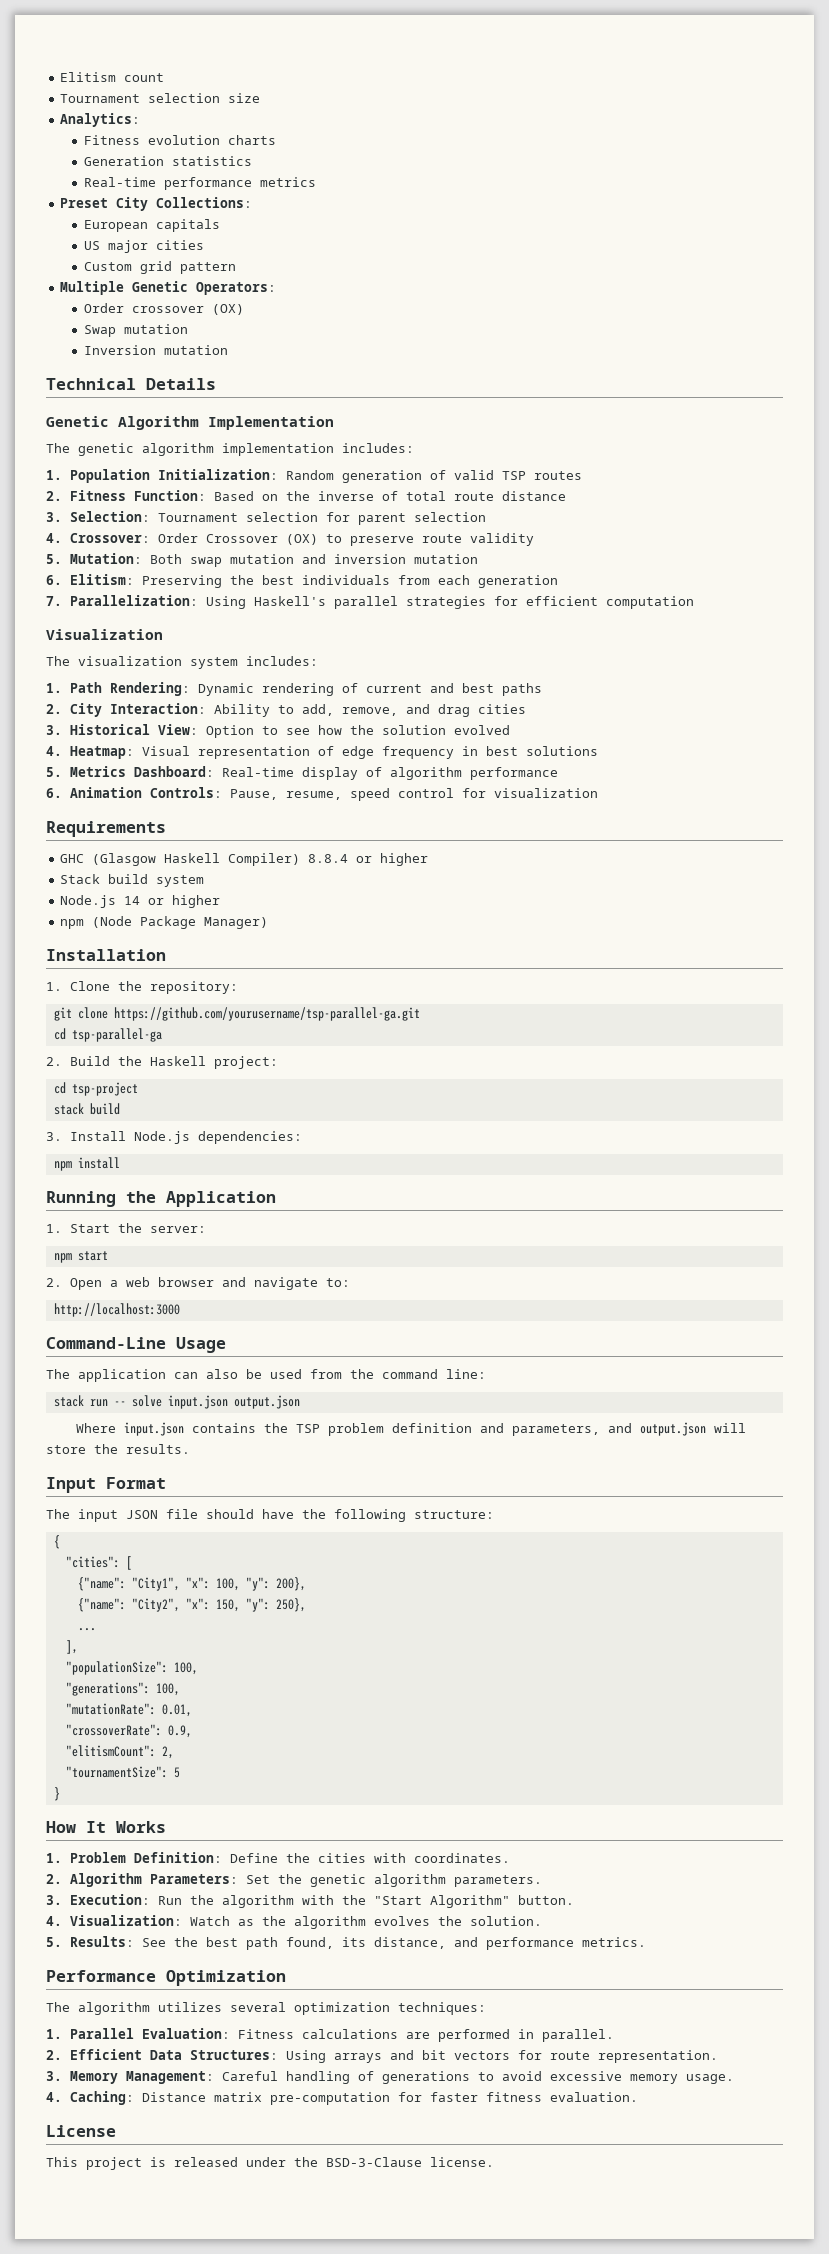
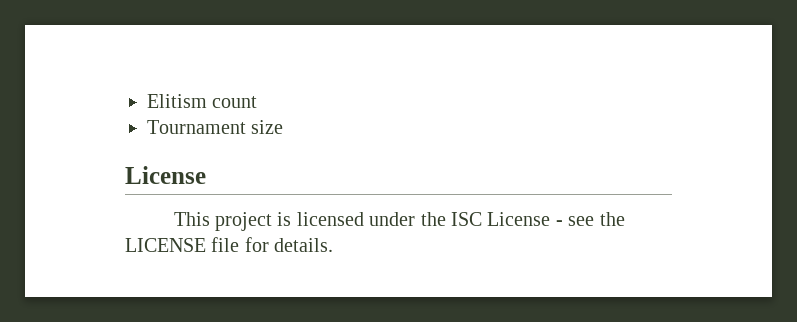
[148,93,221,103] selection -> (246, 127) none
[60,113,141,127] [83,135,276,145] [83,156,252,166] [83,177,316,190] [60,197,253,211] [83,219,220,232] [83,240,204,253] [83,261,236,274] [60,281,277,295] [83,303,244,315] [83,324,188,337] [83,345,228,355] [46,378,216,390] [46,416,334,430] [46,443,414,456] [46,469,582,483] [46,490,566,501] [46,511,486,525] [46,533,534,546] [46,553,478,567] [46,574,558,588] [46,595,694,609] [46,629,163,640] [46,656,318,669] [46,682,542,696] [46,703,526,717] [46,724,510,738] [46,746,598,759] [46,766,558,780] [46,787,598,801] [46,821,166,837] [60,853,429,866] [60,874,205,887] [60,895,221,908] [60,916,269,929] [46,949,166,961] [46,981,238,994] [53,1007,420,1021] [53,1028,162,1042] [46,1056,278,1069] [53,1082,138,1096] [53,1103,120,1115] [46,1131,302,1144] [53,1157,120,1171] [46,1191,276,1207] [46,1223,206,1233] [53,1251,108,1263] [46,1277,350,1290] [53,1303,180,1317] [46,1337,226,1353] [46,1369,486,1382] [53,1395,300,1409] [75,1422,746,1436] [46,1444,190,1454] [46,1477,166,1493] [46,1509,494,1522] [53,1535,60,1549] [65,1556,132,1570] [77,1577,306,1591] [77,1598,306,1612] [77,1628,96,1631] [65,1640,78,1654] [65,1661,198,1675] [65,1682,180,1696] [65,1703,192,1717] [65,1724,192,1738] [65,1745,174,1759] [65,1766,180,1778] [53,1787,60,1801] [46,1821,166,1833] [46,1852,510,1863] [46,1873,542,1887] [46,1894,574,1908] [46,1915,542,1929] [46,1936,646,1950] [46,1970,286,1986] [46,2002,486,2015] [46,2028,614,2042] [46,2049,718,2063] [46,2071,734,2084] [46,2091,638,2105] // Analytics: // Fitness evolution charts // Generation statistics // Real-time performance metrics // Preset City Collections: // European capitals // US major cities // Custom grid pattern // Multiple Genetic Operators: // Order crossover (OX) // Swap mutation // Inversion mutation // Technical Details // Genetic Algorithm Implementation // The genetic algorithm implementation includes: // 1. Population Initialization: Random generation of valid TSP routes // 2. Fitness Function: Based on the inverse of total route distance // 3. Selection: Tournament selection for parent selection // 4. Crossover: Order Crossover (OX) to preserve route validity // 5. Mutation: Both swap mutation and inversion mutation // 6. Elitism: Preserving the best individuals from each generation // 7. Parallelization: Using Haskell's parallel strategies for efficient computation // Visualization // The visualization system includes: // 1. Path Rendering: Dynamic rendering of current and best paths // 2. City Interaction: Ability to add, remove, and drag cities // 3. Historical View: Option to see how the solution evolved // 4. Heatmap: Visual representation of edge frequency in best solutions // 5. Metrics Dashboard: Real-time display of algorithm performance // 6. Animation Controls: Pause, resume, speed control for visualization // Requirements // GHC (Glasgow Haskell Compiler) 8.8.4 or higher // Stack build system // Node.js 14 or higher // npm (Node Package Manager) // Installation // 1. Clone the repository: // git clone https://github.com/yourusername/tsp-parallel-ga.git // cd tsp-parallel-ga // 2. Build the Haskell project: // cd tsp-project // stack build // 3. Install Node.js dependencies: // npm install // Running the Application // 1. Start the server: // npm start // 2. Open a web browser and navigate to: // http://localhost:3000 // Command-Line Usage // The application can also be used from the command line: // stack run -- solve input.json output.json // Where input.json contains the TSP problem definition and parameters, and output.json will store the results. // Input Format // The input JSON file should have the following structure: // { // "cities": [ // {"name": "City1", "x": 100, "y": 200}, // {"name": "City2", "x": 150, "y": 250}, // ... // ], // "populationSize": 100, // "generations": 100, // "mutationRate": 0.01, // "crossoverRate": 0.9, // "elitismCount": 2, // "tournamentSize": 5 // } // How It Works // 1. Problem Definition: Define the cities with coordinates. // 2. Algorithm Parameters: Set the genetic algorithm parameters. // 3. Execution: Run the algorithm with the "Start Algorithm" button. // 4. Visualization: Watch as the algorithm evolves the solution. // 5. Results: See the best path found, its distance, and performance metrics. // Performance Optimization // The algorithm utilizes several optimization techniques: // 1. Parallel Evaluation: Fitness calculations are performed in parallel. // 2. Efficient Data Structures: Using arrays and bit vectors for route representation. // 3. Memory Management: Careful handling of generations to avoid excessive memory usage. // 4. Caching: Distance matrix pre-computation for faster fitness evaluation. -> (284, 127) none
[174,2157,238,2167] released -> [296,212,364,226] licensed
[326,2157,494,2167] BSD-3-Clause license. -> [450,212,625,226] [125,237,334,252] ISC License - see the LICENSE file for details.

